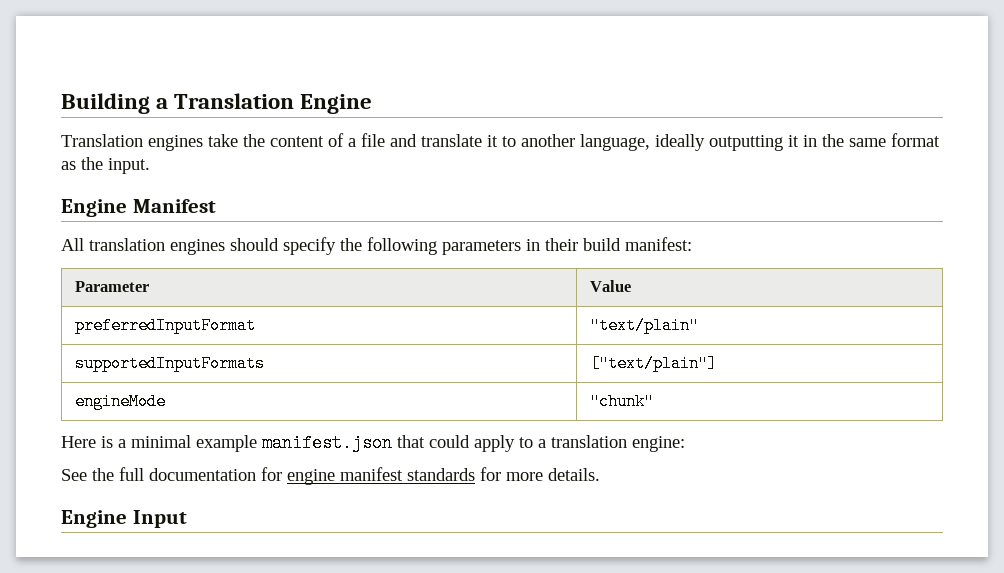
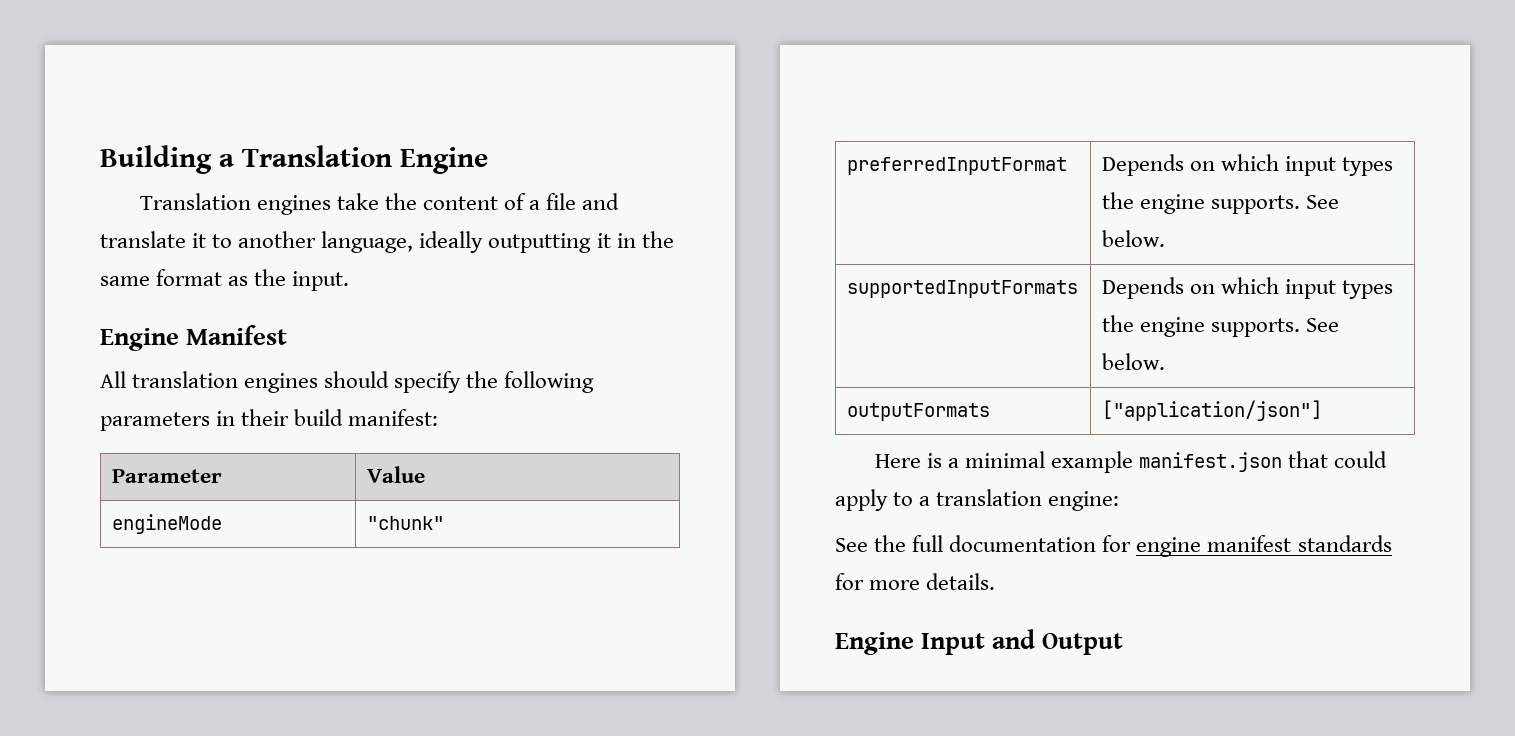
(631, 286) none -> [111,514,222,534] [366,516,444,530] // engineMode | "chunk"
[589,317,699,334] [74,355,265,372] [589,355,717,372] [74,393,166,410] [589,393,654,410] "text/plain" // supportedInputFormats | ["text/plain"] // engineMode | "chunk" -> [1101,154,1394,176] [1101,192,1340,214] [1101,230,1165,247] [846,280,1078,298] [1101,277,1394,299] [1101,315,1340,337] [1101,353,1165,370] [846,403,990,421] [1101,400,1322,421] Depends on which input types the engine supports. See below. // supportedInputFormats | Depends on which input types the engine supports. See below. // outputFormats | ["application/json"]
(187, 519) none -> [992,629,1124,655] and Output

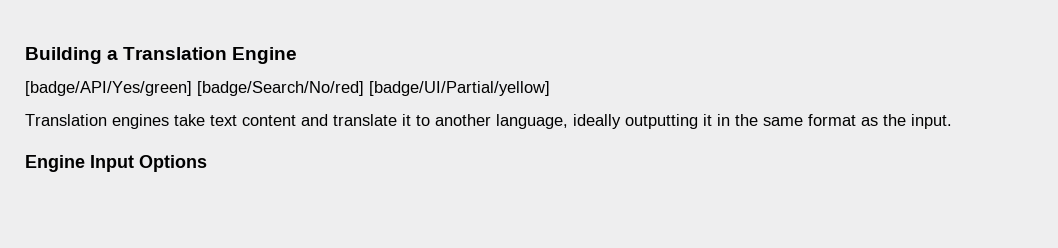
(488, 160) none -> [25,81,550,96] // [badge/API/Yes/green] [badge/Search/No/red] [badge/UI/Partial/yellow]
[385,193,577,210] the content of a file -> [210,115,296,126] text content
[100,325,288,351] [100,371,595,393] [100,409,439,431] [111,469,222,483] [366,466,425,483] [111,514,222,534] [366,516,444,530] [846,157,1067,175] [1101,154,1394,176] [1101,192,1340,214] [1101,230,1165,247] [846,280,1078,298] [1101,277,1394,299] [1101,315,1340,337] [1101,353,1165,370] [846,403,990,421] [1101,400,1322,421] [874,451,1388,473] [835,489,1120,511] [835,535,1392,557] [835,573,996,590] // Engine Manifest // All translation engines should specify the following parameters in their build manifest: // Parameter | Value // engineMode | "chunk" // preferredInputFormat | Depends on which input types the engine supports. See below. // supportedInputFormats | Depends on which input types the engine supports. See below. // outputFormats | ["application/json"] // Here is a minimal example manifest.json that could apply to a translation engine: // See the full documentation for engine manifest standards for more details. -> (952, 121) none
[992,629,1124,655] and Output -> [139,155,207,172] Options

